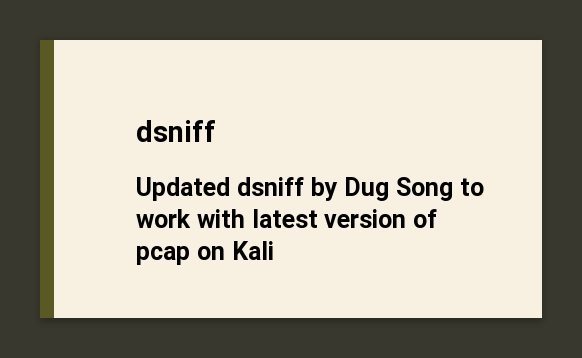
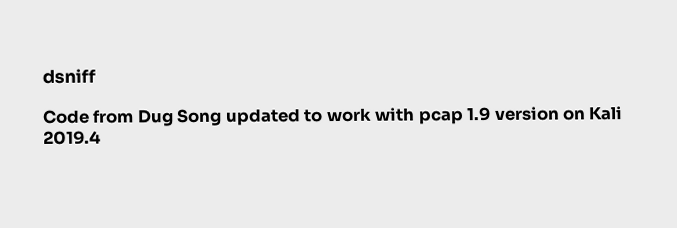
[136,177,338,201] Updated dsniff by -> [42,109,135,124] Code from
(453, 189) none -> [224,108,301,126] updated
[251,209,437,228] [136,246,190,265] latest version of pcap -> [417,106,560,125] pcap 1.9 version
(274, 250) none -> [43,130,101,145] 2019.4

